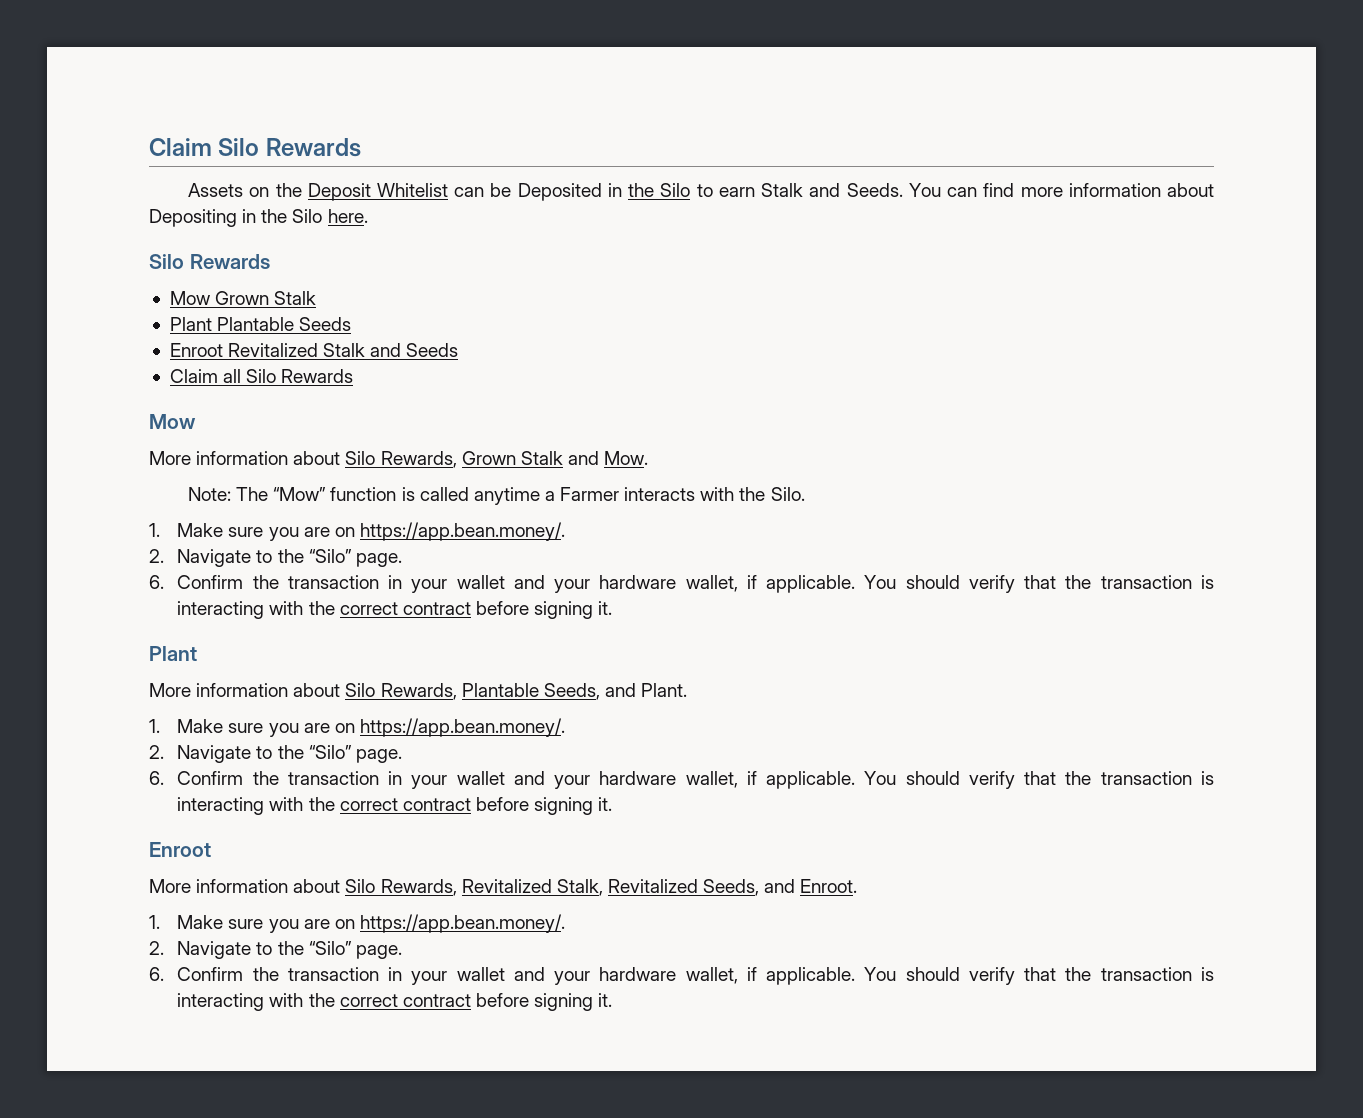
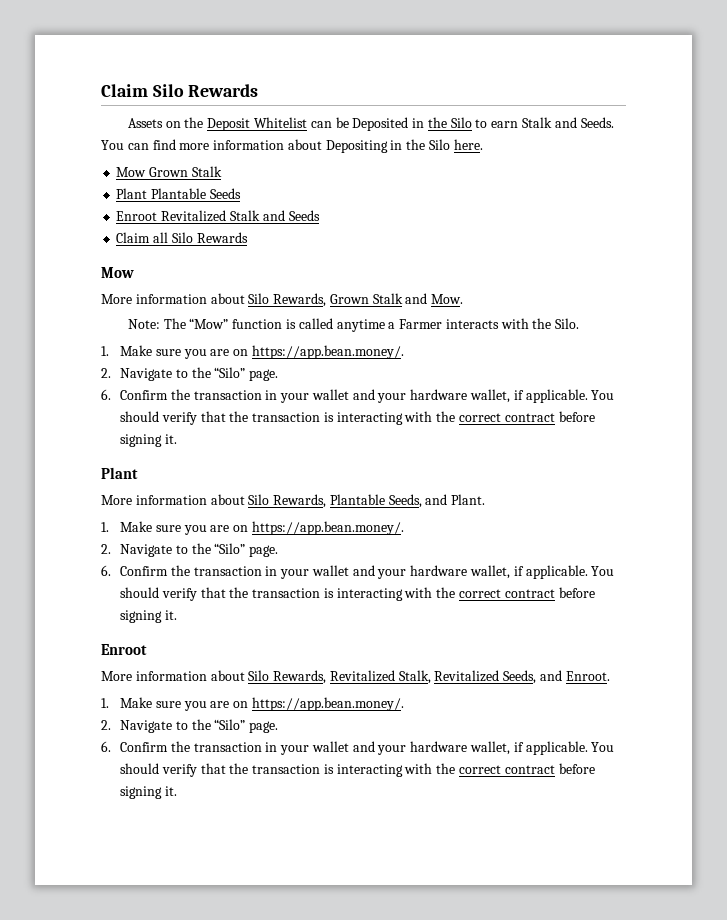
[149,254,270,269] // Silo Rewards -> (483, 144) none

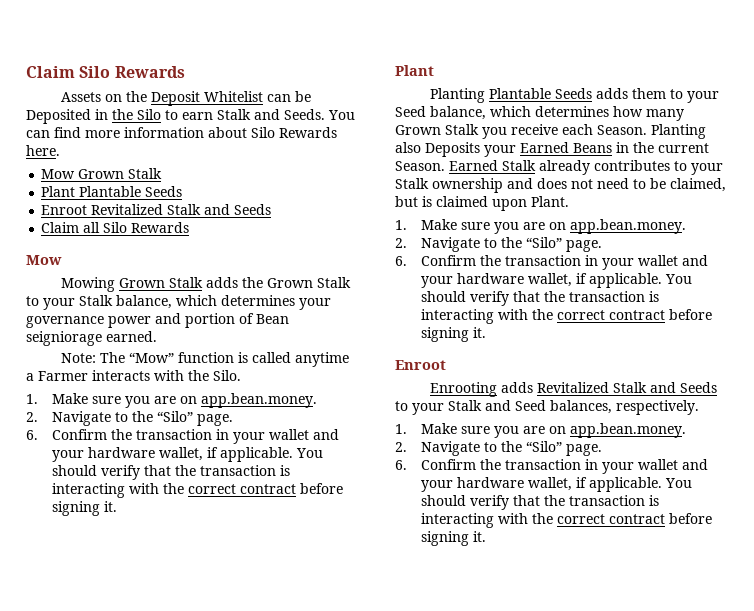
[325,139,451,153] Depositing in the Silo -> [251,127,337,138] Silo Rewards
[101,293,464,307] More information about Silo Rewards, Grown Stalk and Mow. -> [61,277,352,292] [26,295,331,310] [26,313,289,328] [26,331,157,346] Mowing Grown Stalk adds the Grown Stalk to your Stalk balance, which determines your governance power and portion of Bean seigniorage earned.
[251,345,404,359] https://app.bean.money/. -> [201,393,318,408] app.bean.money.
[101,494,448,508] More information about Silo Rewards, Plantable Seeds, and -> [430,88,720,103] [395,106,684,121] [395,124,706,139] [395,142,709,157] [395,160,723,175] [395,178,726,193] [395,196,527,211] Planting Plantable Seeds adds them to your Seed balance, which determines how many Grown Stalk you receive each Season. Planting also Deposits your Earned Beans in the current Season. Earned Stalk already contributes to your Stalk ownership and does not need to be claimed, but is claimed upon
[251,521,404,535] https://app.bean.money/. -> [570,219,687,234] app.bean.money.
[101,670,610,684] [101,697,404,711] More information about Silo Rewards, Revitalized Stalk, Revitalized Seeds, and Enroot. // 1. Make sure you are on https://app.bean.money/. -> [430,382,718,397] [395,400,699,415] [395,423,687,438] Enrooting adds Revitalized Stalk and Seeds to your Stalk and Seed balances, respectively. // 1. Make sure you are on app.bean.money.

